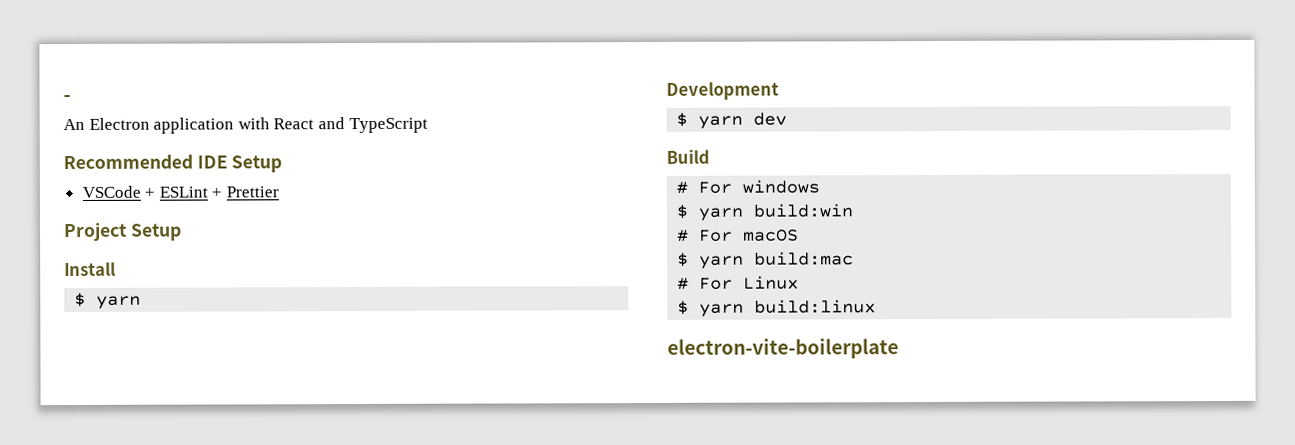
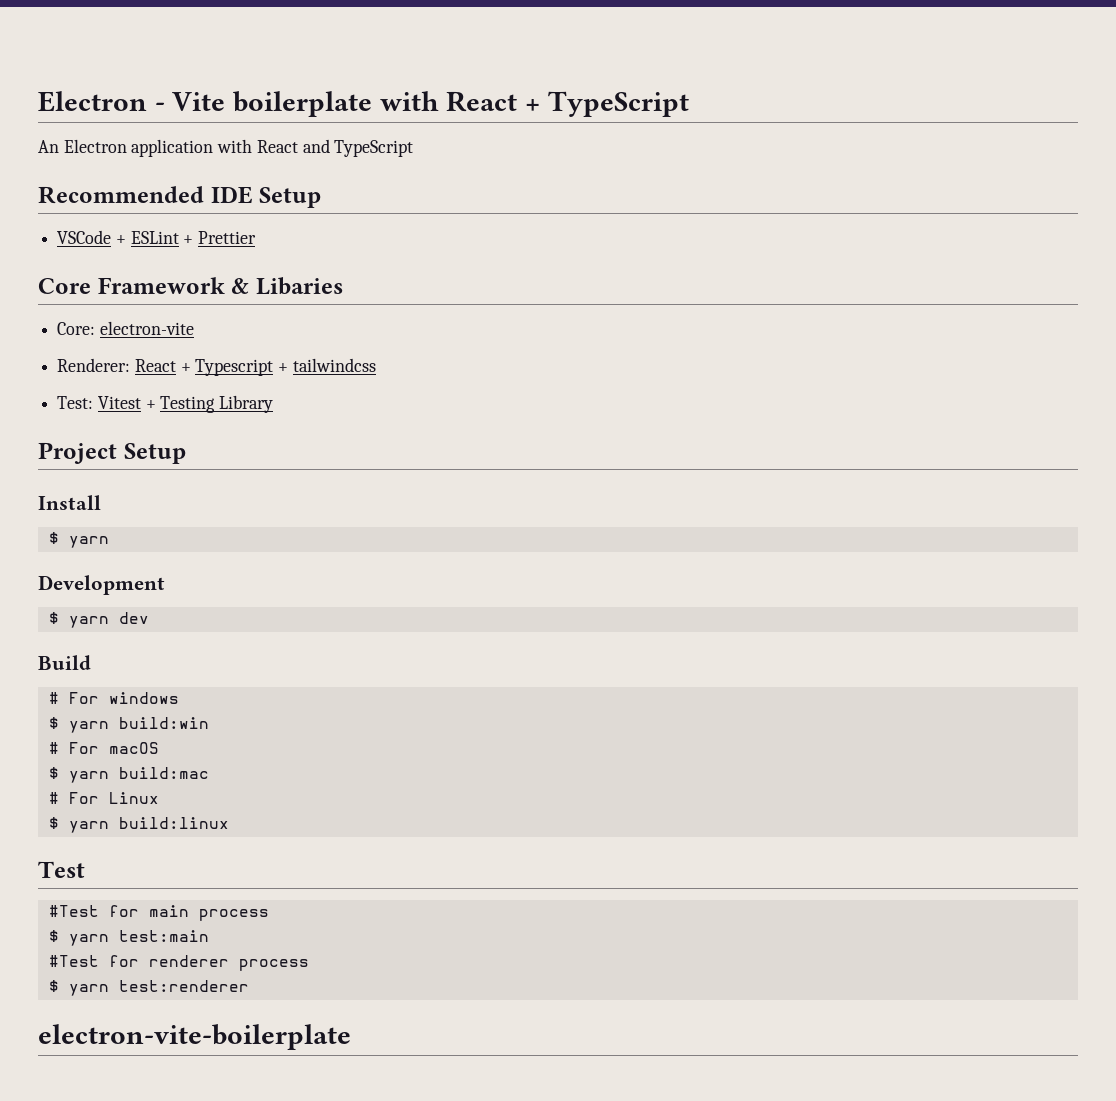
(63, 98) none -> [38,91,147,112] Electron
(71, 98) none -> [172,91,689,117] Vite boilerplate with React + TypeScript
(280, 192) none -> [38,277,343,295] [57,321,194,335] [57,358,376,376] [57,395,274,413] // Core Framework & Libaries // Core: electron-vite // Renderer: React + Typescript + tailwindcss // Test: Vitest + Testing Library
(877, 306) none -> [38,861,85,878] [48,905,269,921] [48,930,209,946] [48,955,309,971] [48,980,249,996] // Test // #Test for main process // $ yarn test:main // #Test for renderer process // $ yarn test:renderer

